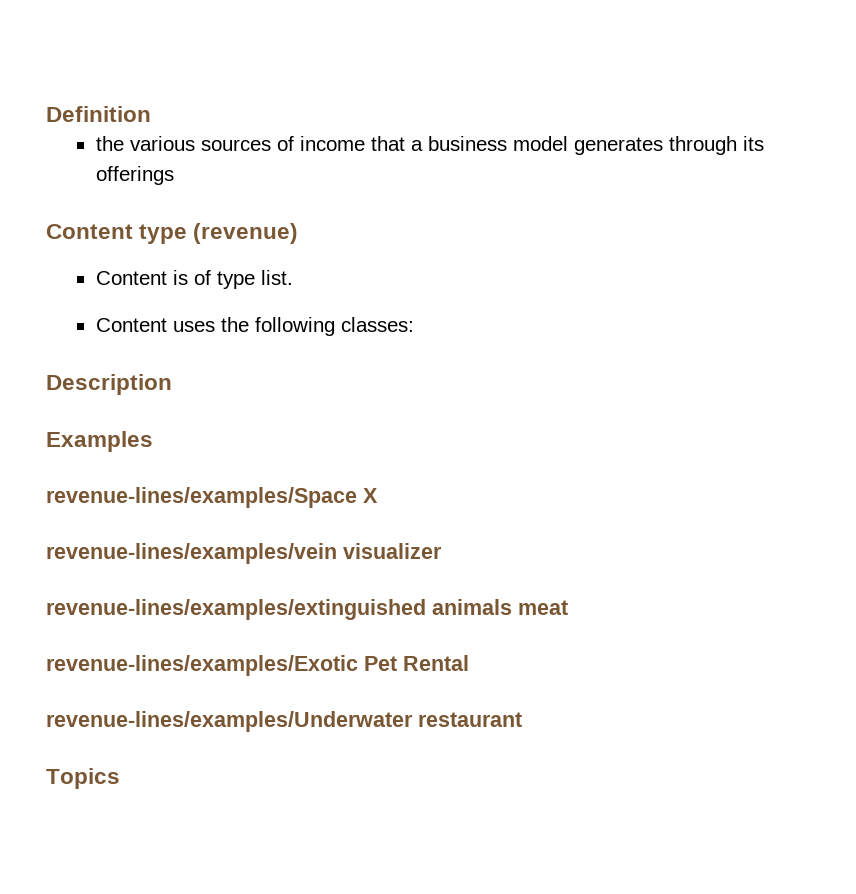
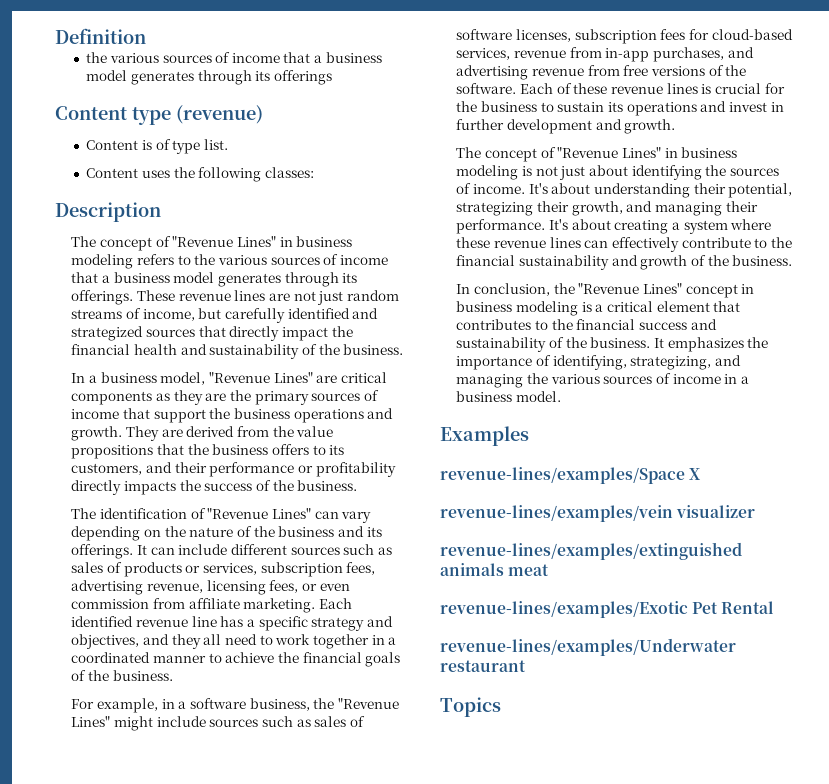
(172, 384) none -> [71,236,353,251] [71,254,388,269] [71,272,358,287] [71,290,399,305] [71,308,379,323] [71,326,353,341] [71,344,404,359] [71,372,387,385] [71,390,379,405] [71,408,394,423] [71,426,334,441] [71,444,345,459] [71,462,396,477] [71,480,358,495] [71,508,372,523] [71,526,382,541] [71,544,392,559] [71,562,376,577] [71,580,350,595] [71,598,352,613] [71,616,393,631] [71,634,397,649] [71,652,401,667] [71,670,173,681] [71,698,399,713] [71,716,365,731] [456,29,793,44] [456,47,754,62] [456,65,747,80] [456,83,785,94] [456,101,784,116] [456,119,676,134] [456,147,738,162] [456,165,779,180] [456,183,793,198] [456,201,758,216] [456,219,772,234] [456,237,792,252] [456,255,793,270] [456,283,755,298] [456,301,741,316] [456,319,717,330] [456,337,769,352] [456,355,741,370] [456,373,749,388] [456,391,562,402] // The concept of "Revenue Lines" in business modeling refers to the various sources of income that a business model generates through its offerings. These revenue lines are not just random streams of income, but carefully identified and strategized sources that directly impact the financial health and sustainability of the business. // In a business model, "Revenue Lines" are critical components as they are the primary sources of income that support the business operations and growth. They are derived from the value propositions that the business offers to its customers, and their performance or profitability directly impacts the success of the business. // The identification of "Revenue Lines" can vary depending on the nature of the business and its offerings. It can include different sources such as sales of products or services, subscription fees, advertising revenue, licensing fees, or even commission from affiliate marketing. Each identified revenue line has a specific strategy and objectives, and they all need to work together in a coordinated manner to achieve the financial goals of the business. // For example, in a software business, the "Revenue Lines" might include sources such as sales of software licenses, subscription fees for cloud-based services, revenue from in-app purchases, and advertising revenue from free versions of the software. Each of these revenue lines is crucial for the business to sustain its operations and invest in further development and growth. // The concept of "Revenue Lines" in business modeling is not just about identifying the sources of income. It's about understanding their potential, strategizing their growth, and managing their performance. It's about creating a system where these revenue lines can effectively contribute to the financial sustainability and growth of the business. // In conclusion, the "Revenue Lines" concept in business modeling is a critical element that contributes to the financial success and sustainability of the business. It emphasizes the importance of identifying, strategizing, and managing the various sources of income in a business model.

